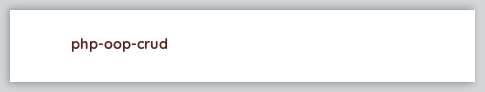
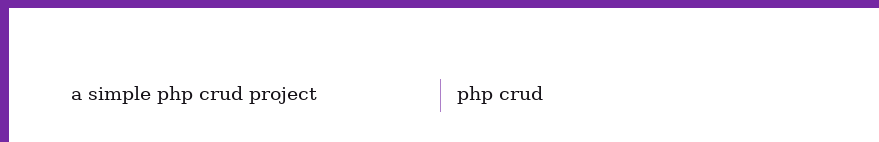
[71,38,168,52] php-oop-crud -> [71,86,317,104] [457,86,543,104] a simple php crud project // php crud

